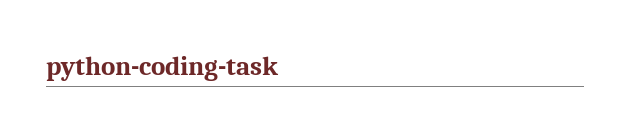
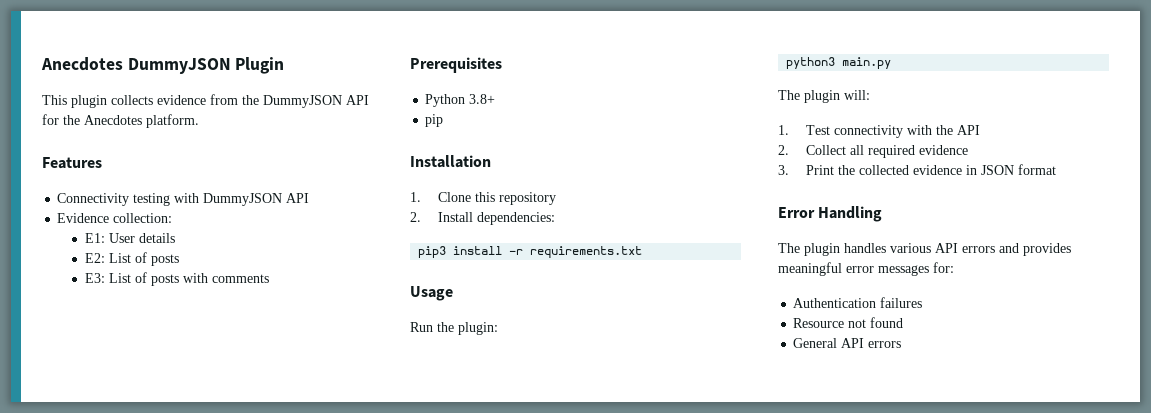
[46,56,279,81] python-coding-task -> [41,57,285,74] [42,94,369,108] [42,114,199,128] [42,157,102,169] [57,193,310,206] [57,213,173,223] [85,233,176,243] [85,252,180,266] [85,272,270,286] [410,57,502,73] [425,94,496,107] [425,114,444,127] [410,155,491,168] [410,192,556,205] [410,212,555,225] [418,246,643,258] [410,286,453,301] [410,322,498,335] [786,57,892,69] [778,90,870,103] [778,125,980,138] [778,145,968,158] [778,164,1056,175] [778,206,883,222] [778,243,1071,256] [778,262,954,276] [793,297,923,308] [793,317,904,328] [793,338,902,348] Anecdotes DummyJSON Plugin // This plugin collects evidence from the DummyJSON API for the Anecdotes platform. // Features // Connectivity testing with DummyJSON API // Evidence collection: // E1: User details // E2: List of posts // E3: List of posts with comments // Prerequisites // Python 3.8+ // pip // Installation // 1. Clone this repository // 2. Install dependencies: // pip3 install -r requirements.txt // Usage // Run the plugin: // python3 main.py // The plugin will: // 1. Test connectivity with the API // 2. Collect all required evidence // 3. Print the collected evidence in JSON format // Error Handling // The plugin handles various API errors and provides meaningful error messages for: // Authentication failures // Resource not found // General API errors

